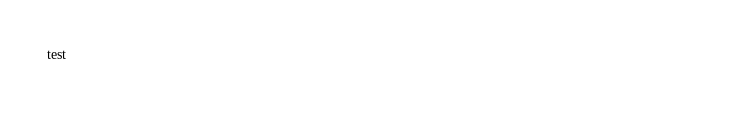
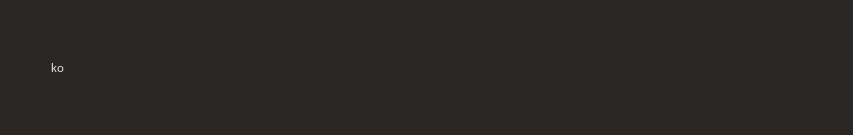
[47,50,66,59] test -> [51,63,64,72] ko

